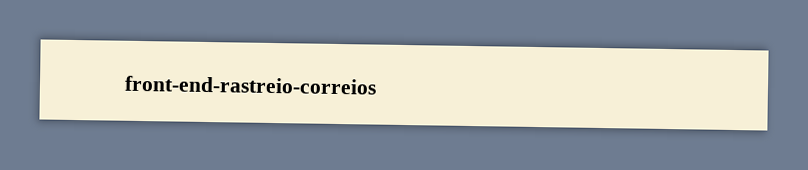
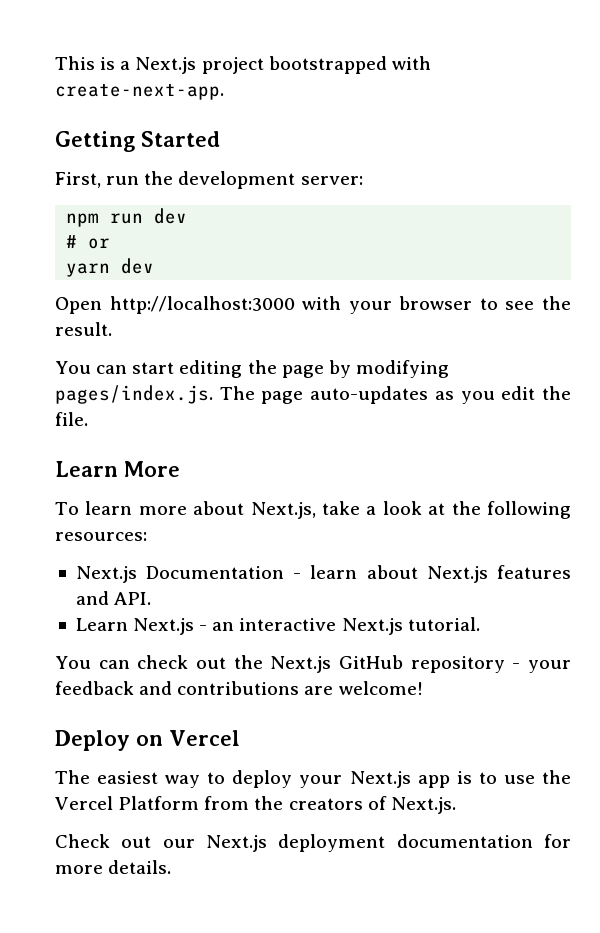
[124,75,377,95] front-end-rastreio-correios -> [55,56,431,74] [55,83,224,100] [55,131,220,152] [55,171,363,189] [66,208,188,227] [66,235,111,249] [66,258,155,277] [55,296,571,314] [55,322,112,336] [55,360,449,378] [55,385,571,404] [55,412,88,426] [55,461,180,477] [55,501,572,519] [55,532,147,541] [75,565,571,583] [75,591,152,605] [75,617,480,635] [55,655,571,673] [55,681,423,695] [55,730,240,751] [55,770,571,788] [55,796,456,814] [55,834,571,852] [55,860,172,874] This is a Next.js project bootstrapped with create-next-app. // Getting Started // First, run the development server: // npm run dev // # or // yarn dev // Open http://localhost:3000 with your browser to see the result. // You can start editing the page by modifying pages/index.js. The page auto-updates as you edit the file. // Learn More // To learn more about Next.js, take a look at the following resources: // Next.js Documentation - learn about Next.js features and API. // Learn Next.js - an interactive Next.js tutorial. // You can check out the Next.js GitHub repository - your feedback and contributions are welcome! // Deploy on Vercel // The easiest way to deploy your Next.js app is to use the Vercel Platform from the creators of Next.js. // Check out our Next.js deployment documentation for more details.

